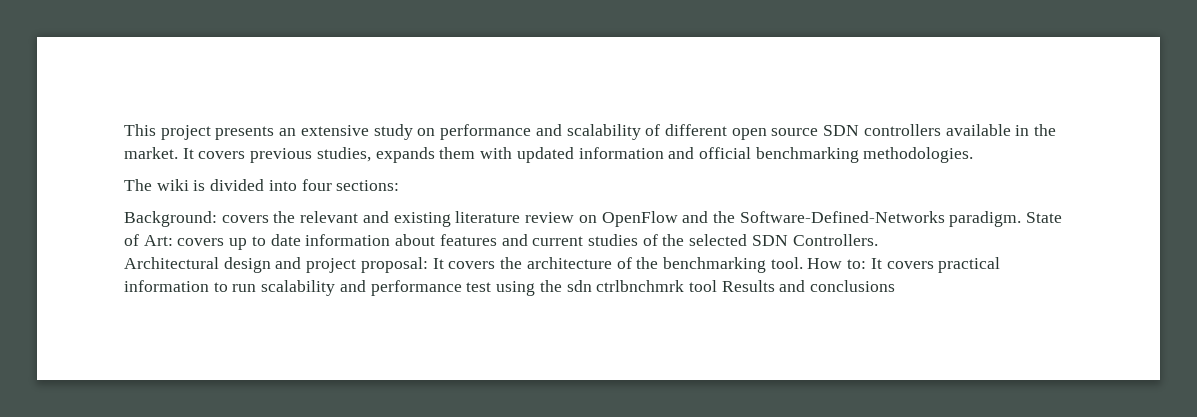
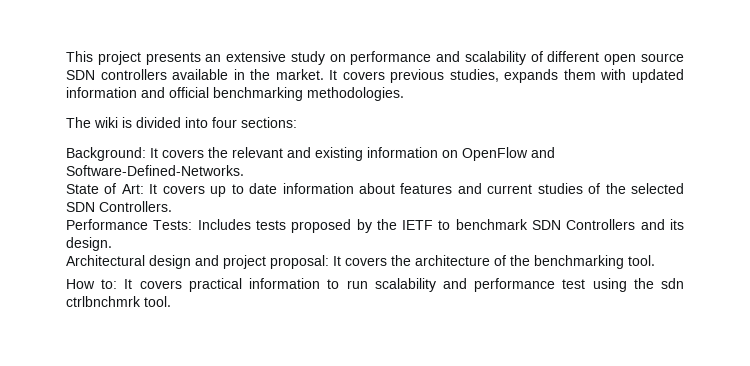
(217, 219) none -> [150,148,158,158] It
[455,211,575,223] literature review -> [367,147,438,158] information
[712,211,1022,227] the Software-Defined-Networks paradigm. -> [66,165,244,176] Software-Defined-Networks. //
(173, 240) none -> [149,184,158,194] It
(878, 240) none -> [66,219,684,233] [66,237,112,251] // Performance Tests: Includes tests proposed by the IETF to benchmark SDN Controllers and its design.
(803, 263) none -> (655, 260) //
[688,280,896,292] tool Results and conclusions -> [144,296,171,307] tool.

